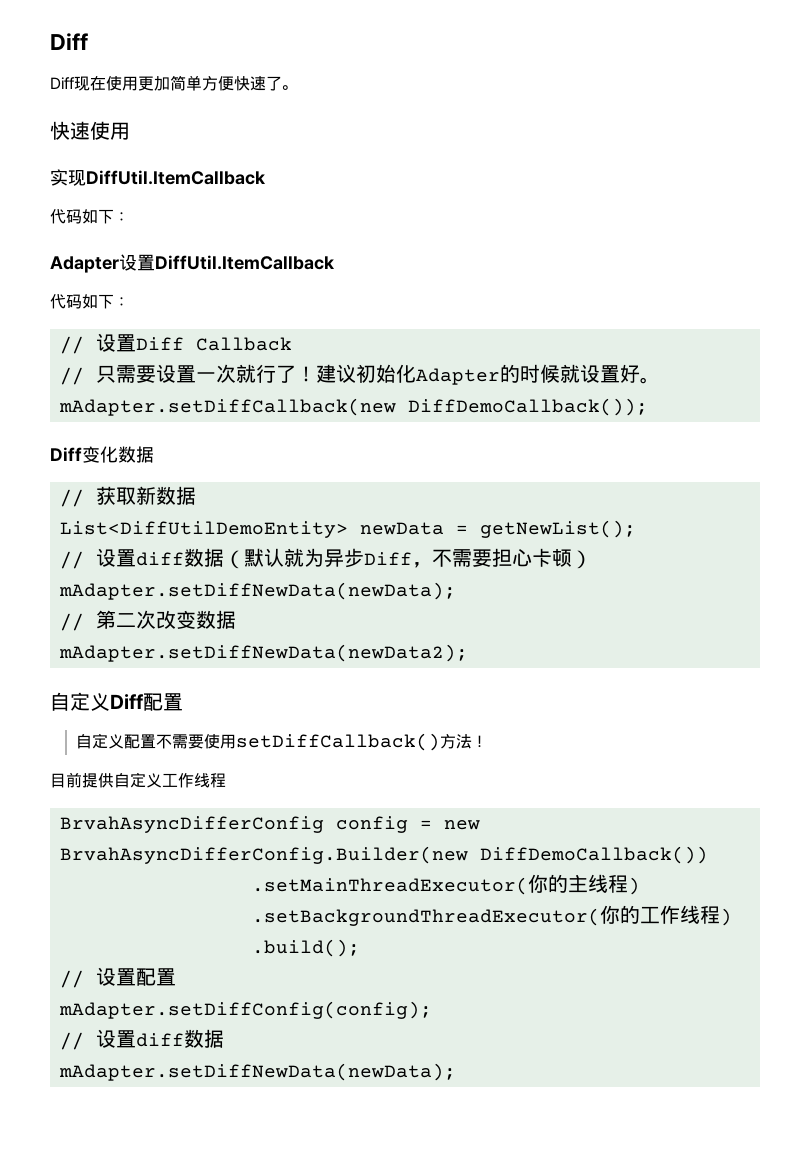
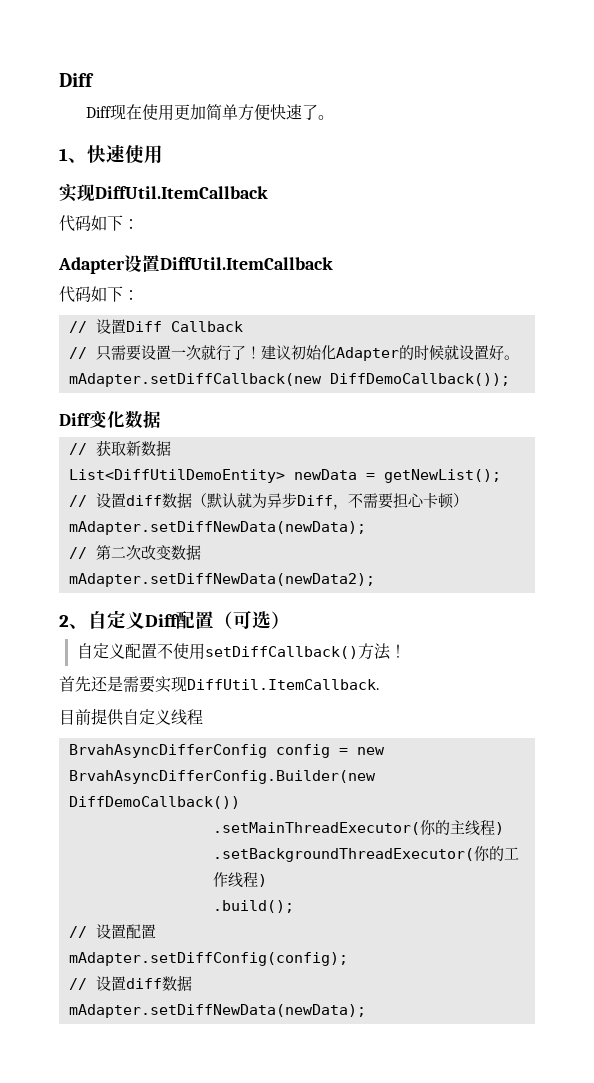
(297, 87) none -> [59,148,87,163] 1、
(468, 653) none -> [59,615,88,629] 2、
(183, 702) none -> [214,610,290,629] （可选）
[171,734,204,749] 需要 -> (173, 651) none
(487, 741) none -> [59,676,379,693] // 首先还是需要实现DiffUtil.ItemCallback.
[162,773,194,788] 工作 -> (171, 717) none

